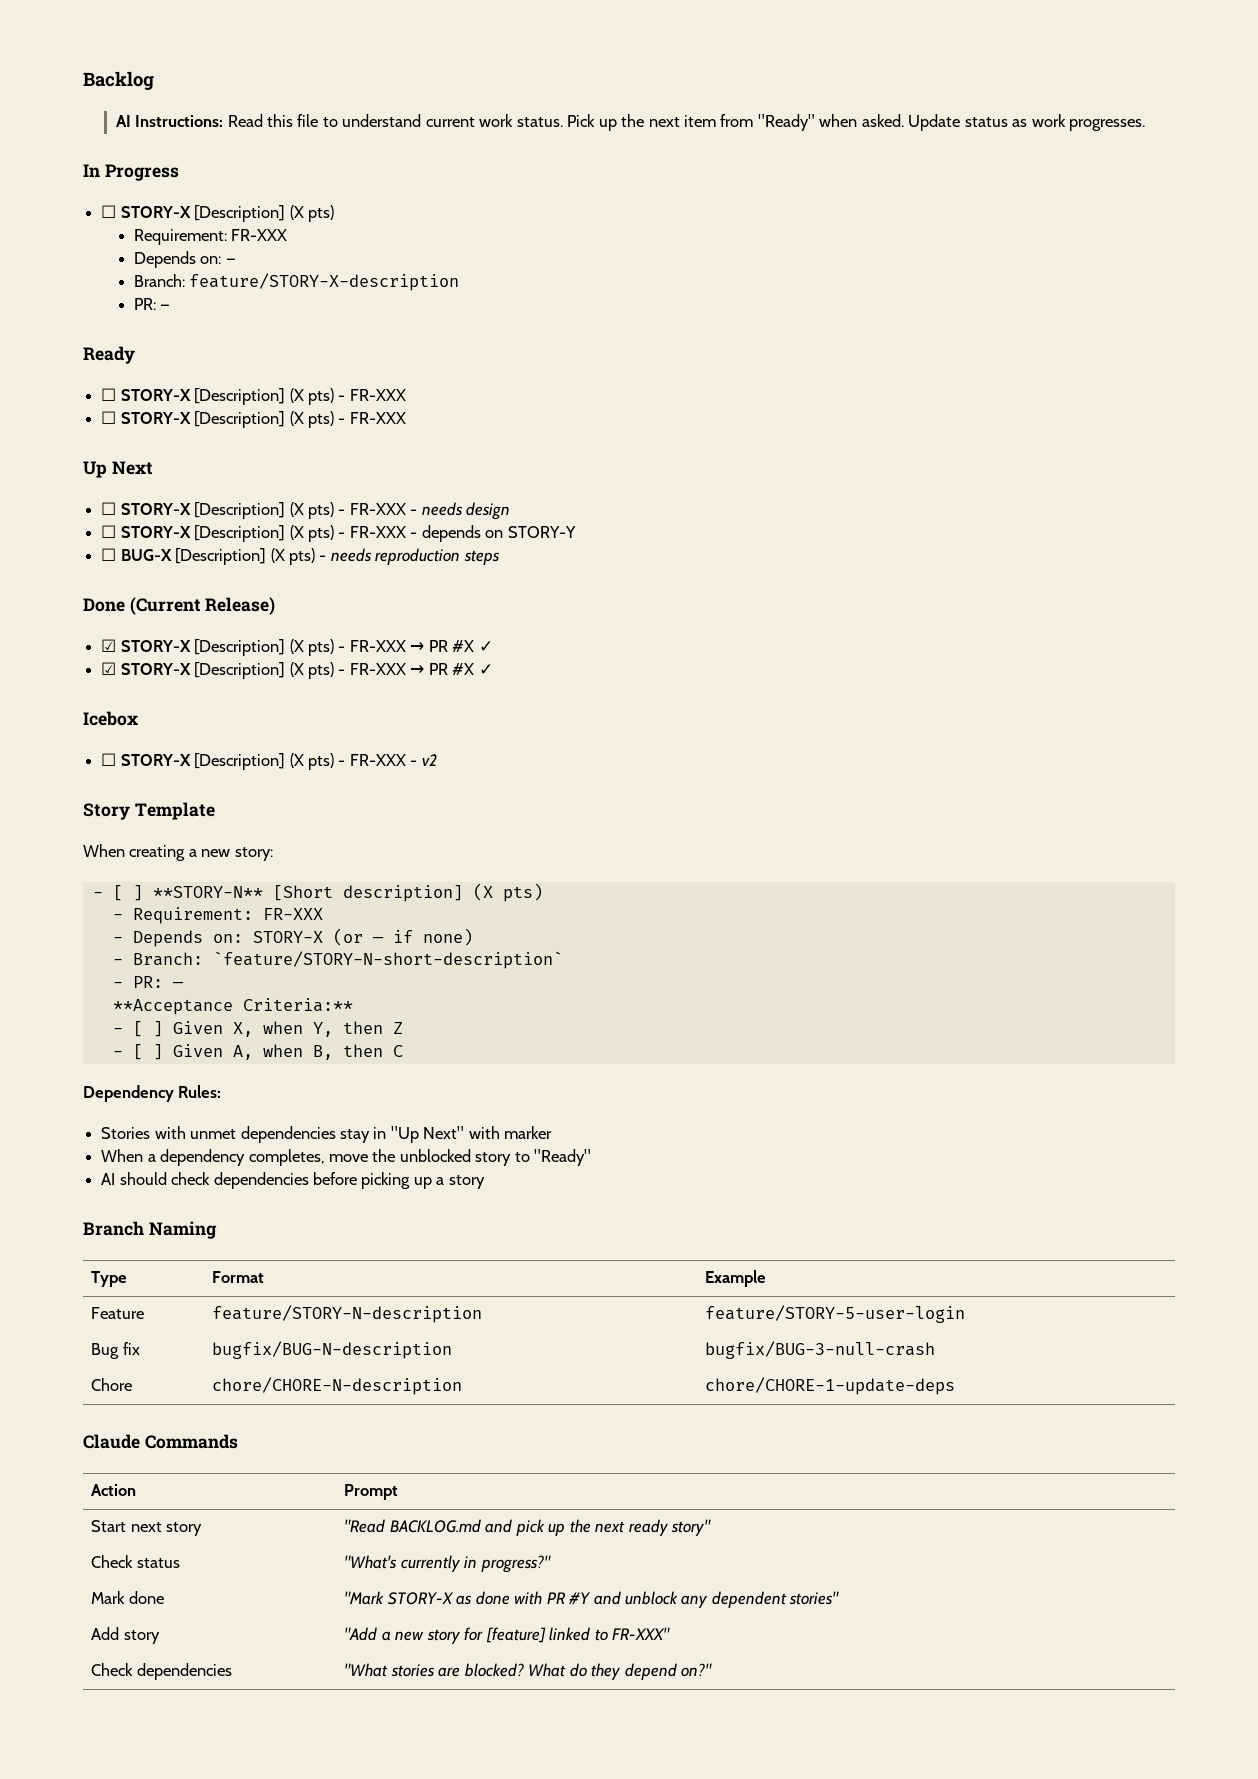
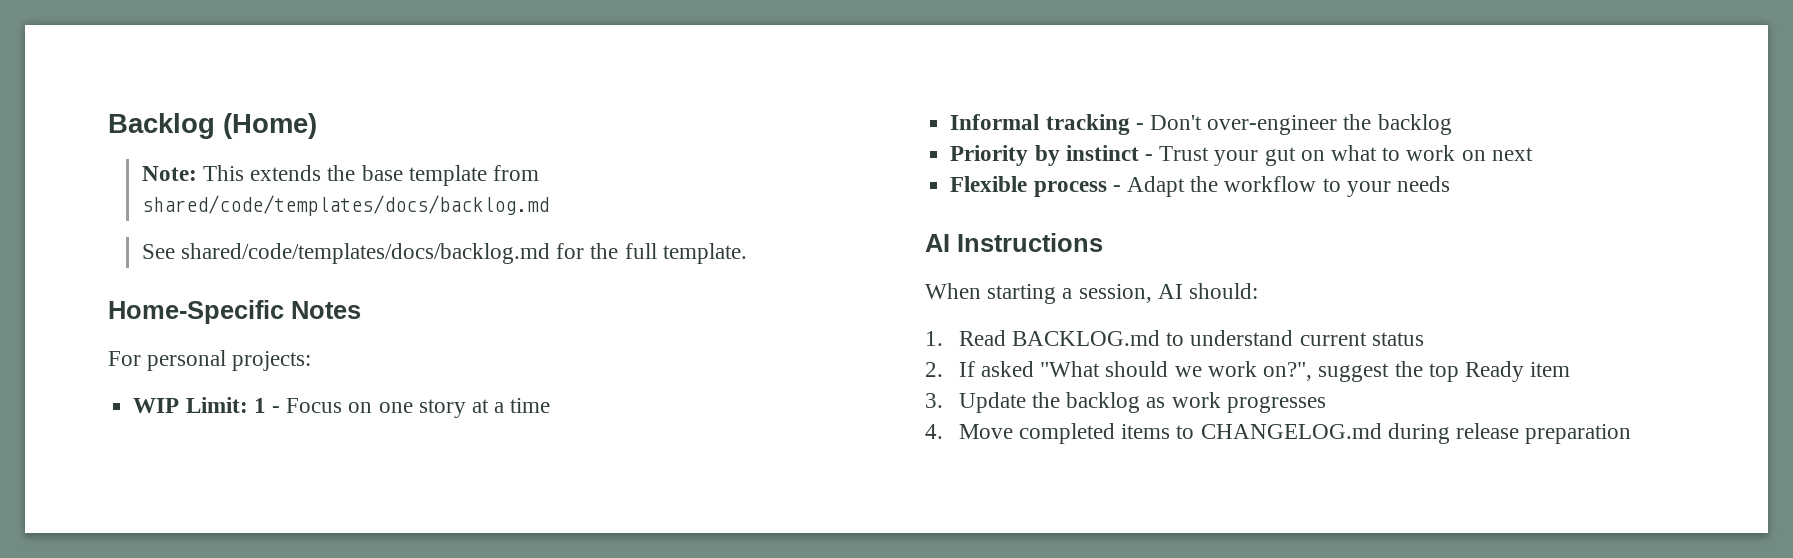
[115,114,1146,131] [83,164,179,181] [101,205,334,222] [133,229,288,245] [133,251,236,268] [133,273,460,291] [133,298,171,310] [83,346,135,364] [101,388,406,405] [101,411,406,428] [83,461,153,478] [101,502,511,520] [101,525,576,542] [101,548,500,565] [83,597,276,615] [101,639,493,656] [101,662,493,679] [83,711,138,726] [101,753,437,770] [83,802,215,820] [83,844,273,861] [92,883,543,902] [112,907,323,924] [112,928,473,947] [112,951,563,969] [112,976,184,988] [112,998,353,1015] [112,1021,403,1037] [112,1044,403,1060] [83,1085,222,1102] [101,1126,553,1143] [101,1149,592,1166] [101,1172,485,1189] [83,1221,217,1239] [91,1271,128,1287] [212,1271,265,1283] [705,1270,767,1287] [91,1307,145,1319] [212,1305,483,1323] [705,1305,966,1323] [91,1342,140,1359] [212,1341,453,1359] [705,1341,936,1359] [91,1378,133,1391] [212,1377,463,1395] [705,1377,956,1395] [83,1434,238,1449] [91,1484,137,1496] [344,1484,399,1500] [91,1520,203,1536] [344,1519,711,1536] [91,1555,180,1568] [344,1555,551,1573] [91,1591,164,1604] [344,1591,840,1608] [91,1627,160,1644] [344,1627,670,1644] [91,1663,232,1680] [344,1663,712,1680] // AI Instructions: Read this file to understand current work status. Pick up the next item from "Ready" when asked. Update status as work progresses. // In Progress // ☐ STORY-X [Description] (X pts) // Requirement: FR-XXX // Depends on: — // Branch: feature/STORY-X-description // PR: — // Ready // ☐ STORY-X [Description] (X pts) - FR-XXX // ☐ STORY-X [Description] (X pts) - FR-XXX // Up Next // ☐ STORY-X [Description] (X pts) - FR-XXX - needs design // ☐ STORY-X [Description] (X pts) - FR-XXX - depends on STORY-Y // ☐ BUG-X [Description] (X pts) - needs reproduction steps // Done (Current Release) // ☑ STORY-X [Description] (X pts) - FR-XXX → PR #X ✓ // ☑ STORY-X [Description] (X pts) - FR-XXX → PR #X ✓ // Icebox // ☐ STORY-X [Description] (X pts) - FR-XXX - v2 // Story Template // When creating a new story: // - [ ] **STORY-N** [Short description] (X pts) // - Requirement: FR-XXX // - Depends on: STORY-X (or — if none) // - Branch: `feature/STORY-N-short-description` // - PR: — // **Acceptance Criteria:** // - [ ] Given X, when Y, then Z // - [ ] Given A, when B, then C // Dependency Rules: // Stories with unmet dependencies stay in "Up Next" with marker // When a dependency completes, move the unblocked story to "Ready" // AI should check dependencies before picking up a story // Branch Naming // Type | Format | Example // Feature | feature/STORY-N-description | feature/STORY-5-user-login // Bug fix | bugfix/BUG-N-description | bugfix/BUG-3-null-crash // Chore | chore/CHORE-N-description | chore/CHORE-1-update-deps // Claude Commands // Action | Prompt // Start next story | "Read BACKLOG.md and pick up the next ready story" // Check status | "What's currently in progress?" // Mark done | "Mark STORY-X as done with PR #Y and unblock any dependent stories" // Add story | "Add a new story for [feature] linked to FR-XXX" // Check dependencies | "What stories are blocked? What do they depend on?" -> [223,113,317,139] [141,165,540,186] [141,195,549,216] [141,243,747,264] [108,300,361,324] [108,350,312,371] [133,397,551,418] [950,114,1452,135] [950,145,1533,166] [950,176,1450,197] [925,233,1103,252] [925,283,1259,304] [925,330,1424,346] [925,361,1571,382] [925,392,1326,413] [925,423,1632,444] (Home) // Note: This extends the base template from shared/code/templates/docs/backlog.md // See shared/code/templates/docs/backlog.md for the full template. // Home-Specific Notes // For personal projects: // WIP Limit: 1 - Focus on one story at a time // Informal tracking - Don't over-engineer the backlog // Priority by instinct - Trust your gut on what to work on next // Flexible process - Adapt the workflow to your needs // AI Instructions // When starting a session, AI should: // 1. Read BACKLOG.md to understand current status // 2. If asked "What should we work on?", suggest the top Ready item // 3. Update the backlog as work progresses // 4. Move completed items to CHANGELOG.md during release preparation

